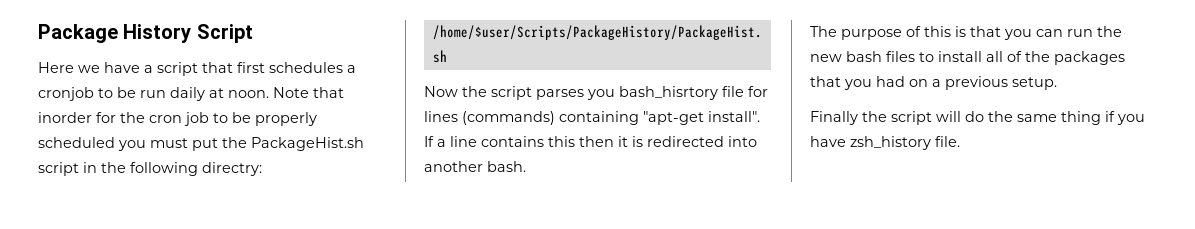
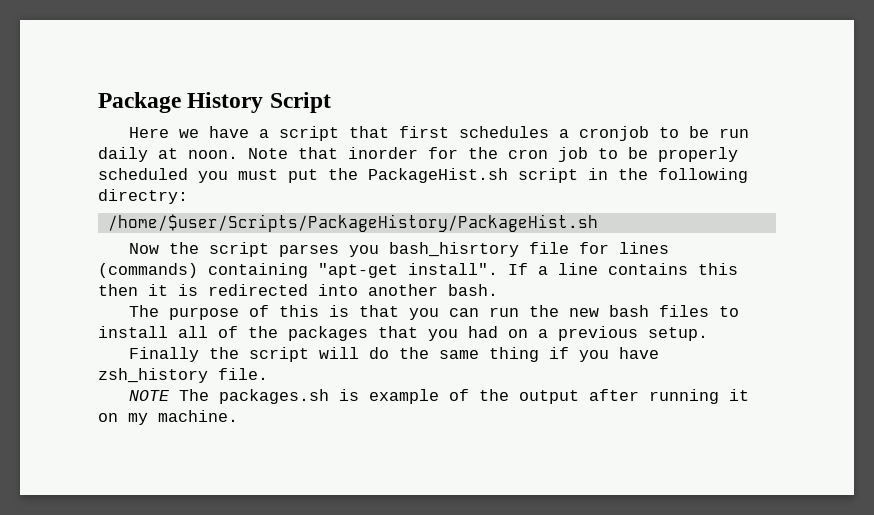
(960, 141) none -> [129,389,750,404] [98,410,238,425] // NOTE The packages.sh is example of the output after running it on my machine.

